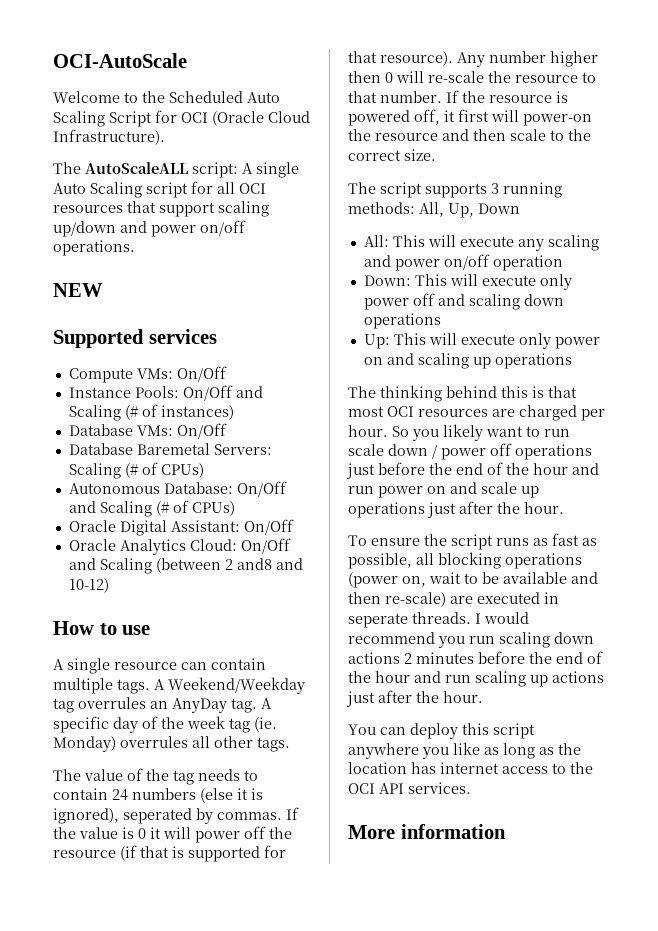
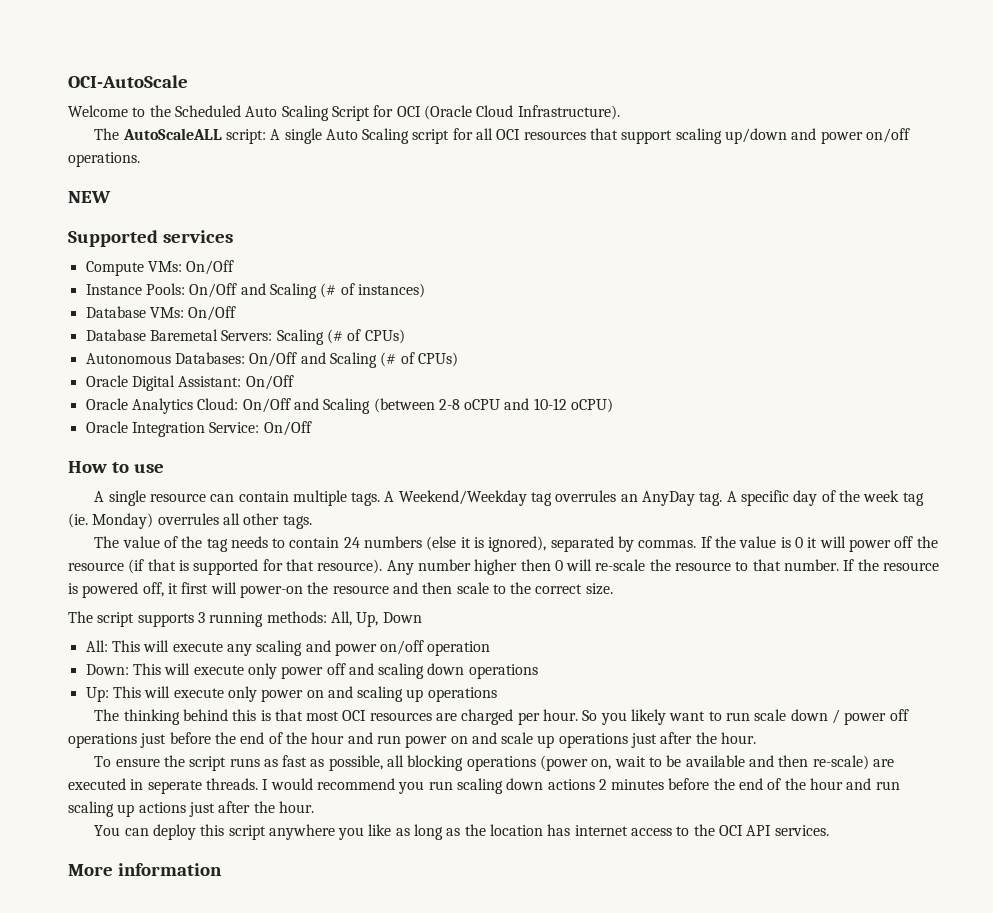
[163,482,233,494] Database: -> [174,352,245,364] Databases:
[224,558,303,570] [68,578,109,593] 2 and8 and 10-12) -> [438,398,614,413] [85,421,312,437] 2-8 oCPU and 10-12 oCPU) // Oracle Integration Service: On/Off
[123,808,192,824] seperated -> [550,536,614,552] separated

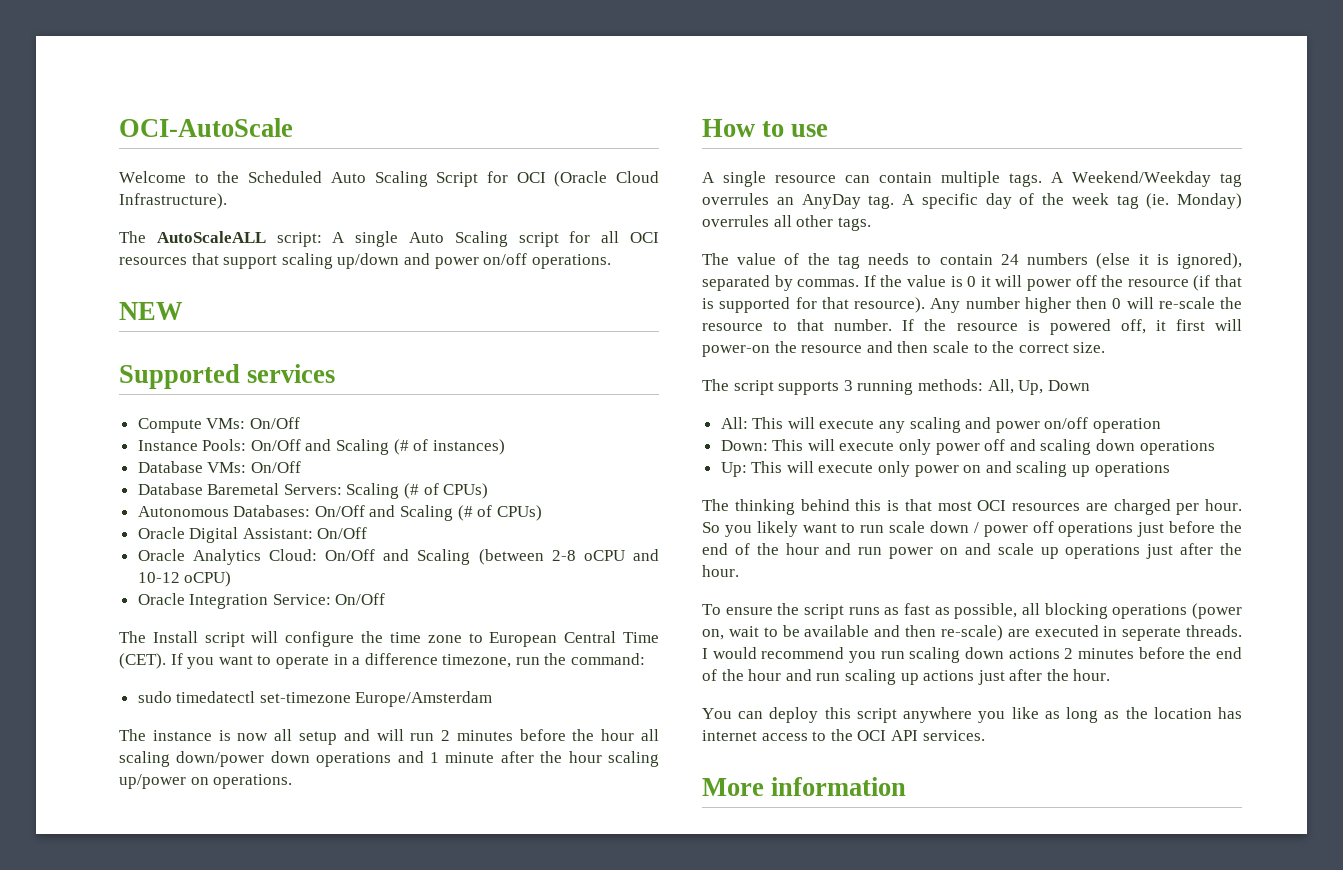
(312, 428) none -> [119,631,659,647] [119,653,646,669] [137,691,493,707] [119,729,659,745] [119,751,659,767] [119,774,293,789] // The Install script will configure the time zone to European Central Time (CET). If you want to operate in a difference timezone, run the command: // sudo timedatectl set-timezone Europe/Amsterdam // The instance is now all setup and will run 2 minutes before the hour all scaling down/power down operations and 1 minute after the hour scaling up/power on operations.

